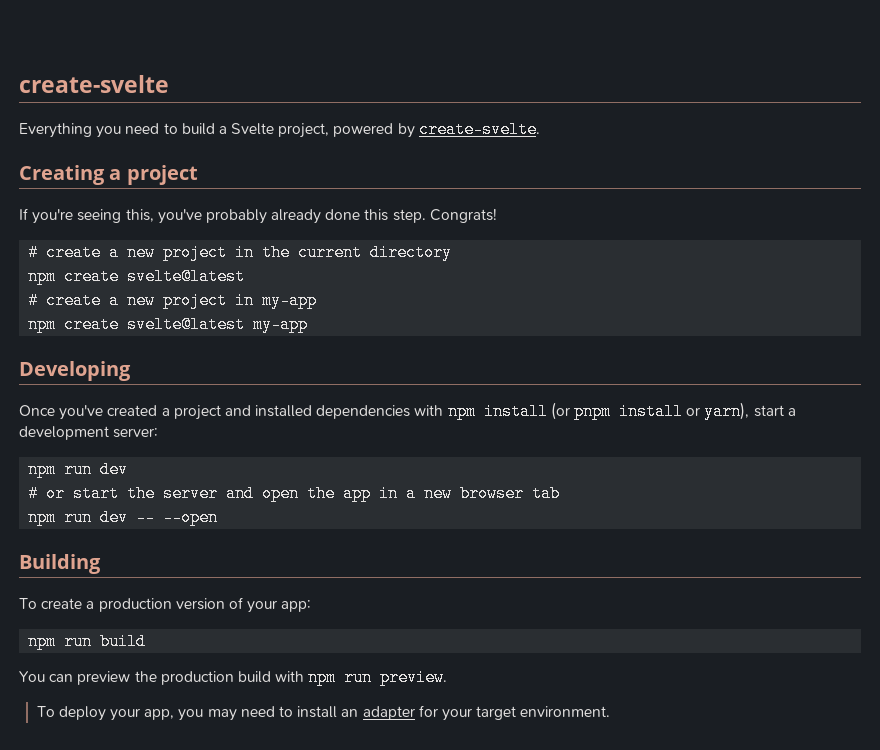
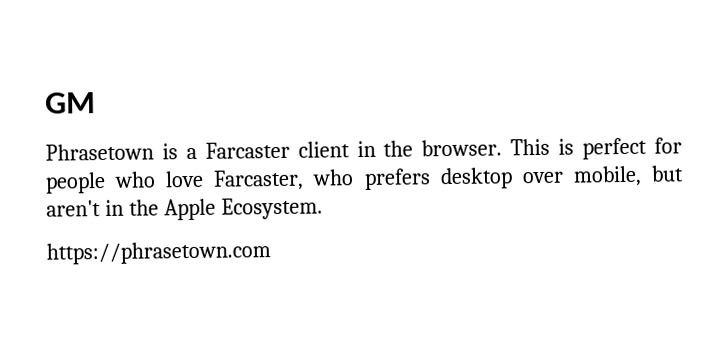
[19,75,169,93] [19,121,540,138] [19,165,198,185] [19,208,497,224] [28,244,453,261] [28,268,246,285] [28,292,318,309] [28,316,309,333] [19,361,131,381] [19,402,796,420] [19,426,159,440] [28,461,129,478] [28,485,561,502] [28,509,219,526] [19,554,101,574] [19,597,312,613] [28,633,147,650] [19,669,448,686] [36,705,611,721] create-svelte // Everything you need to build a Svelte project, powered by create-svelte. // Creating a project // If you're seeing this, you've probably already done this step. Congrats! // # create a new project in the current directory // npm create svelte@latest // # create a new project in my-app // npm create svelte@latest my-app // Developing // Once you've created a project and installed dependencies with npm install (or pnpm install or yarn), start a development server: // npm run dev // # or start the server and open the app in a new browser tab // npm run dev -- --open // Building // To create a production version of your app: // npm run build // You can preview the production build with npm run preview. // To deploy your app, you may need to install an adapter for your target environment. -> [44,92,96,114] [45,137,682,161] [45,165,684,194] [46,197,323,221] [46,241,271,265] GM // Phrasetown is a Farcaster client in the browser. This is perfect for people who love Farcaster, who prefers desktop over mobile, but aren't in the Apple Ecosystem. // https://phrasetown.com

